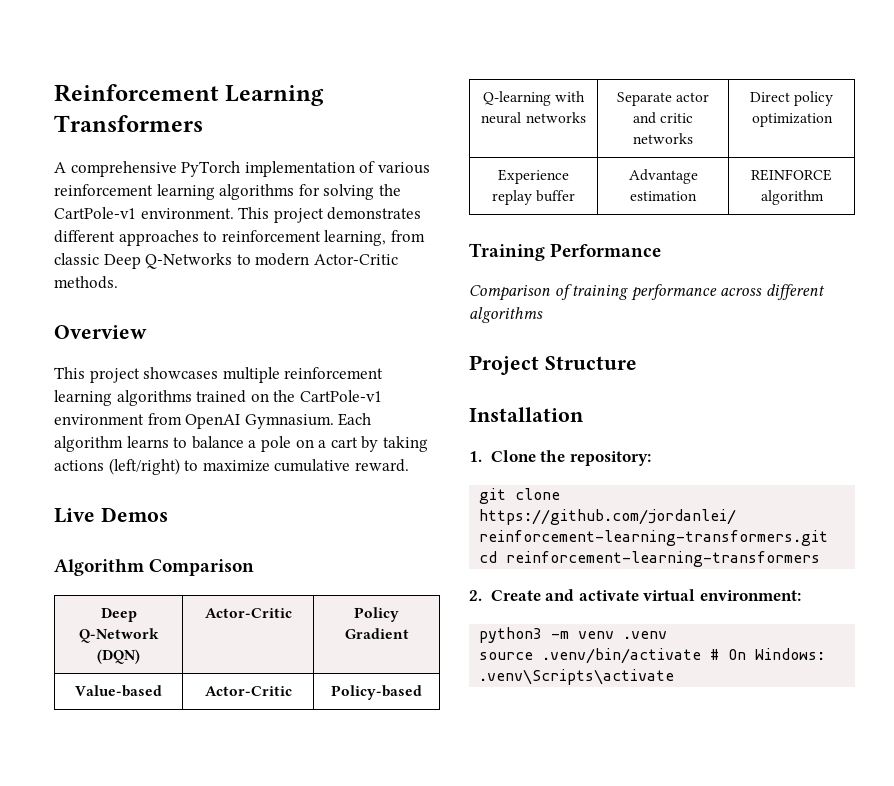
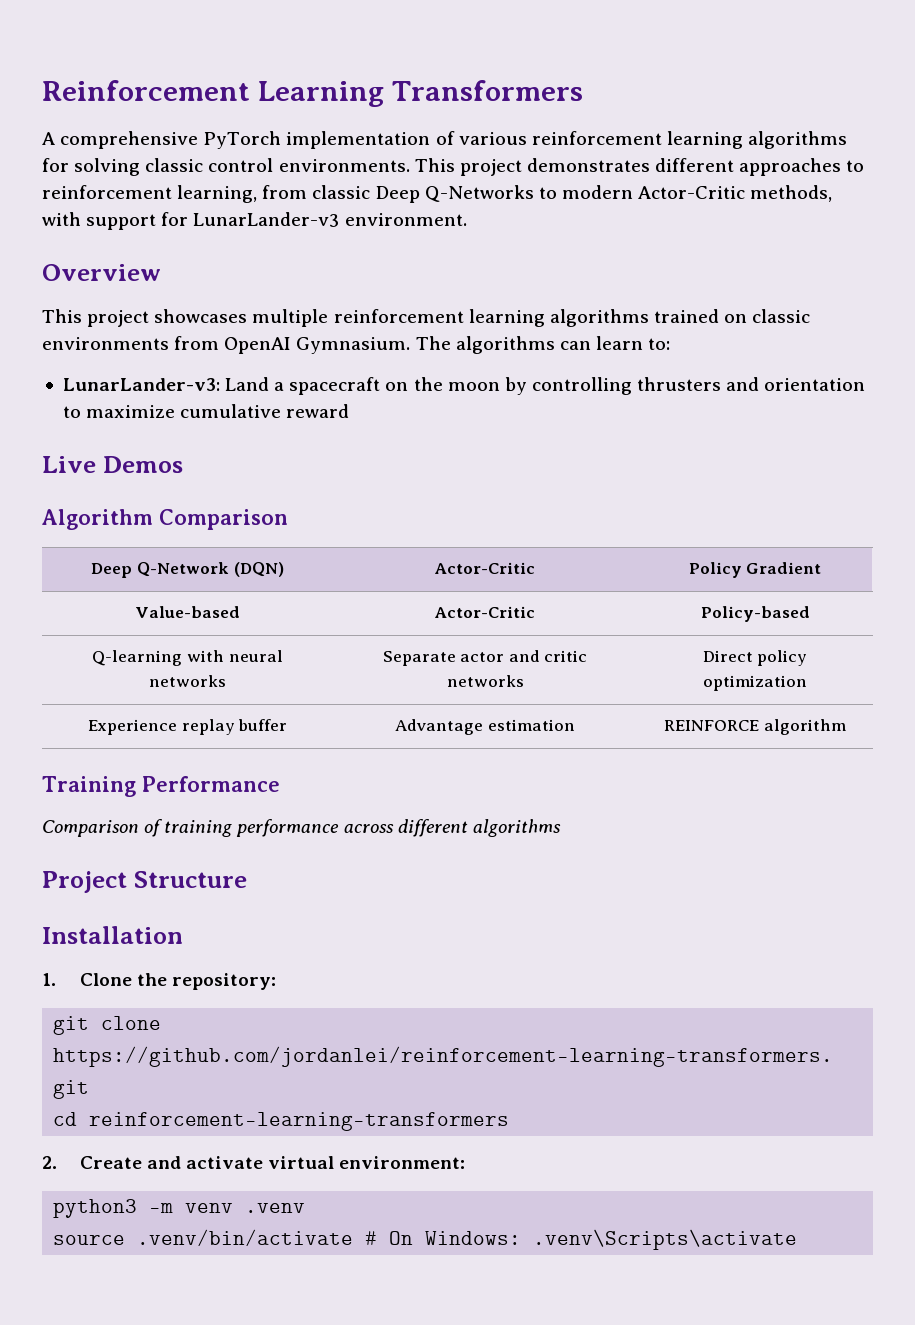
[378,184,401,196] [54,207,234,219] the CartPole-v1 environment. -> [145,158,410,172] classic control environments.
[54,276,118,289] methods. -> [750,185,833,202] [42,212,467,230] methods, with support for LunarLander-v3 environment.
[273,390,382,402] [54,413,372,429] [54,436,428,452] [54,458,180,475] the CartPole-v1 environment from OpenAI Gymnasium. Each algorithm learns to balance a pole on a cart by taking actions (left/right) -> [752,309,811,323] [42,336,671,354] [62,377,866,395] classic environments from OpenAI Gymnasium. The algorithms can learn to: // LunarLander-v3: Land a spacecraft on the moon by controlling thrusters and orientation
[354,459,409,472] reward. -> [286,404,350,418] reward

